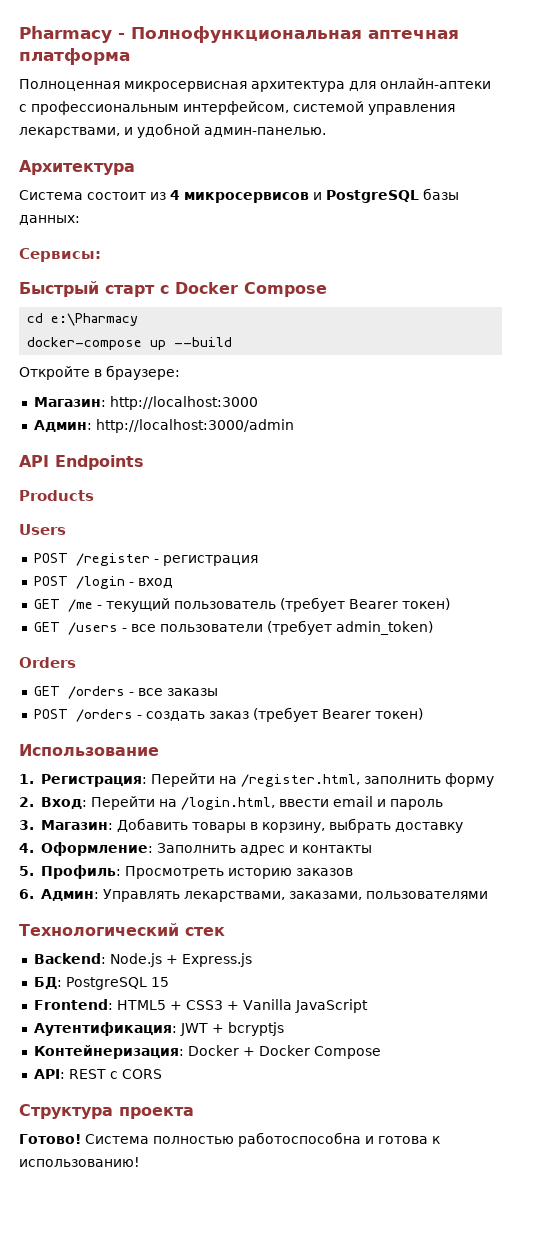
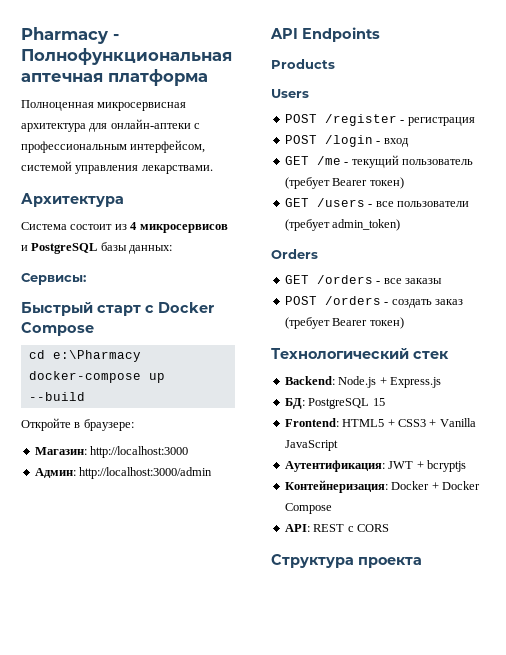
[19,123,326,138] лекарствами, и удобной админ-панелью. -> [141,165,213,174] лекарствами.
[19,744,159,756] [19,773,494,787] [19,796,443,810] [19,818,463,833] [19,842,372,856] [19,865,353,879] [19,889,488,902] // Использование // 1. Регистрация: Перейти на /register.html, заполнить форму // 2. Вход: Перейти на /login.html, ввести email и пароль // 3. Магазин: Добавить товары в корзину, выбрать доставку // 4. Оформление: Заполнить адрес и контакты // 5. Профиль: Просмотреть историю заказов // 6. Админ: Управлять лекарствами, заказами, пользователями -> (404, 323) none
[19,1132,440,1147] [19,1157,140,1167] // Готово! Система полностью работоспособна и готова к использованию! -> (422, 562) none

